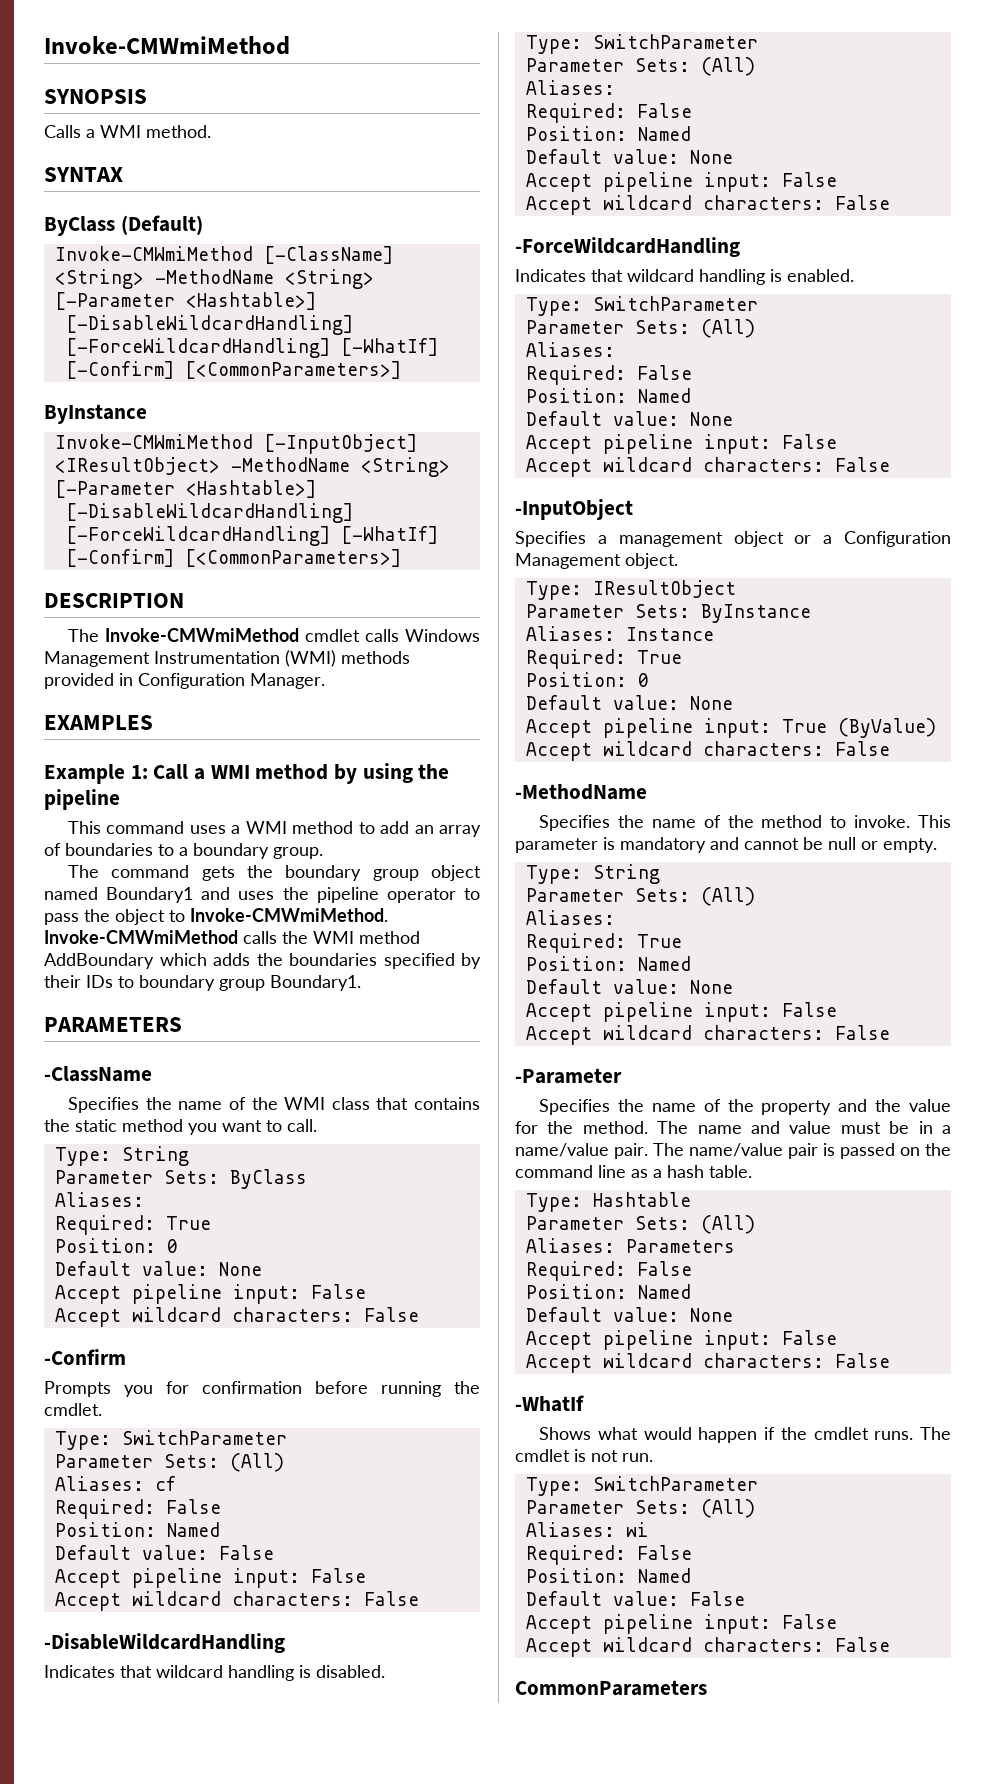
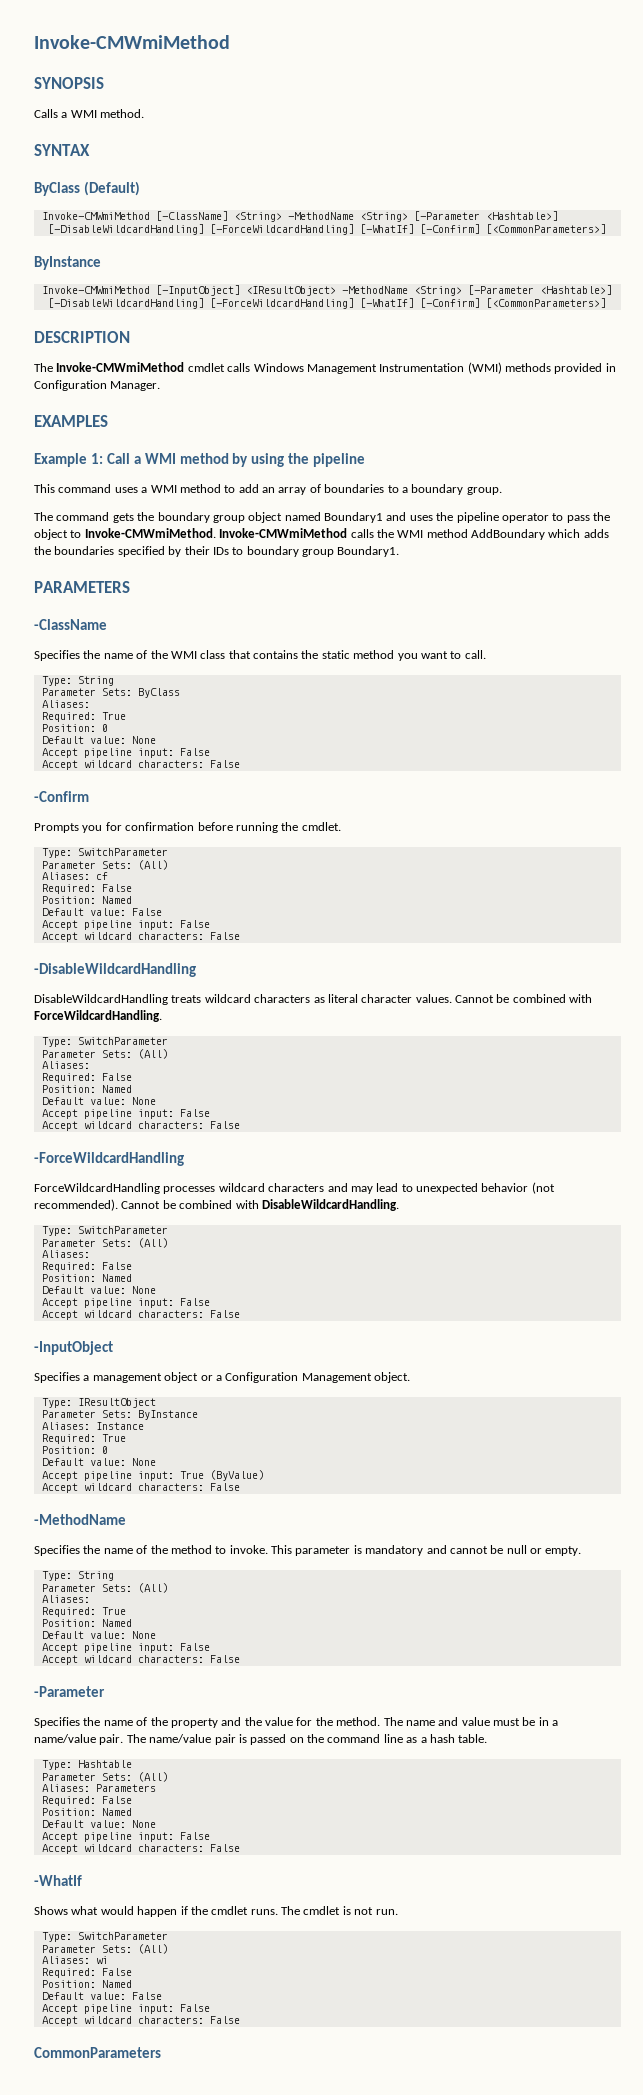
[44,1665,385,1681] Indicates that wildcard handling is disabled. -> [34,994,593,1005] [34,1010,162,1022] DisableWildcardHandling treats wildcard characters as literal character values. Cannot be combined with ForceWildcardHandling.
[515,269,854,285] Indicates that wildcard handling is enabled. -> [34,1182,555,1194] [34,1199,399,1211] ForceWildcardHandling processes wildcard characters and may lead to unexpected behavior (not recommended). Cannot be combined with DisableWildcardHandling.

